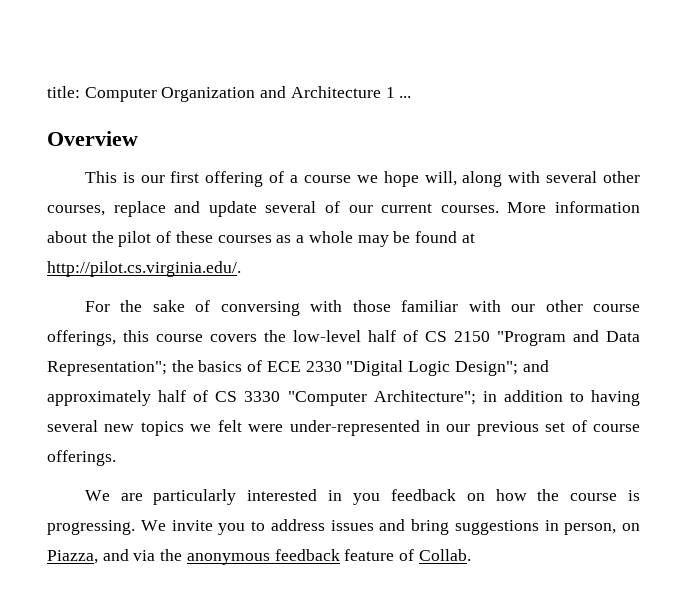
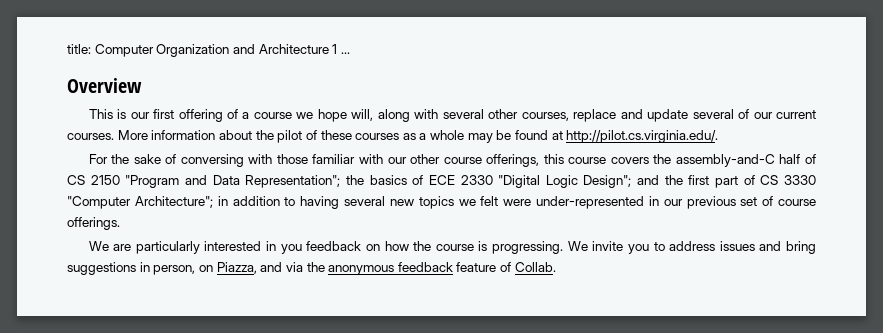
[293,330,361,342] low-level -> [675,154,775,167] assembly-and-C
[47,390,187,406] approximately half -> [664,175,739,188] the first part

